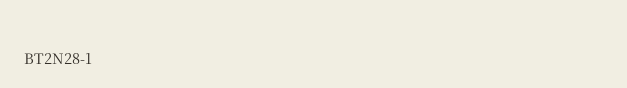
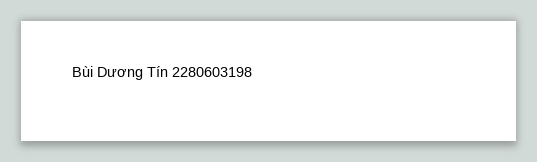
[24,53,92,64] BT2N28-1 -> [72,66,252,80] Bùi Dương Tín 2280603198

